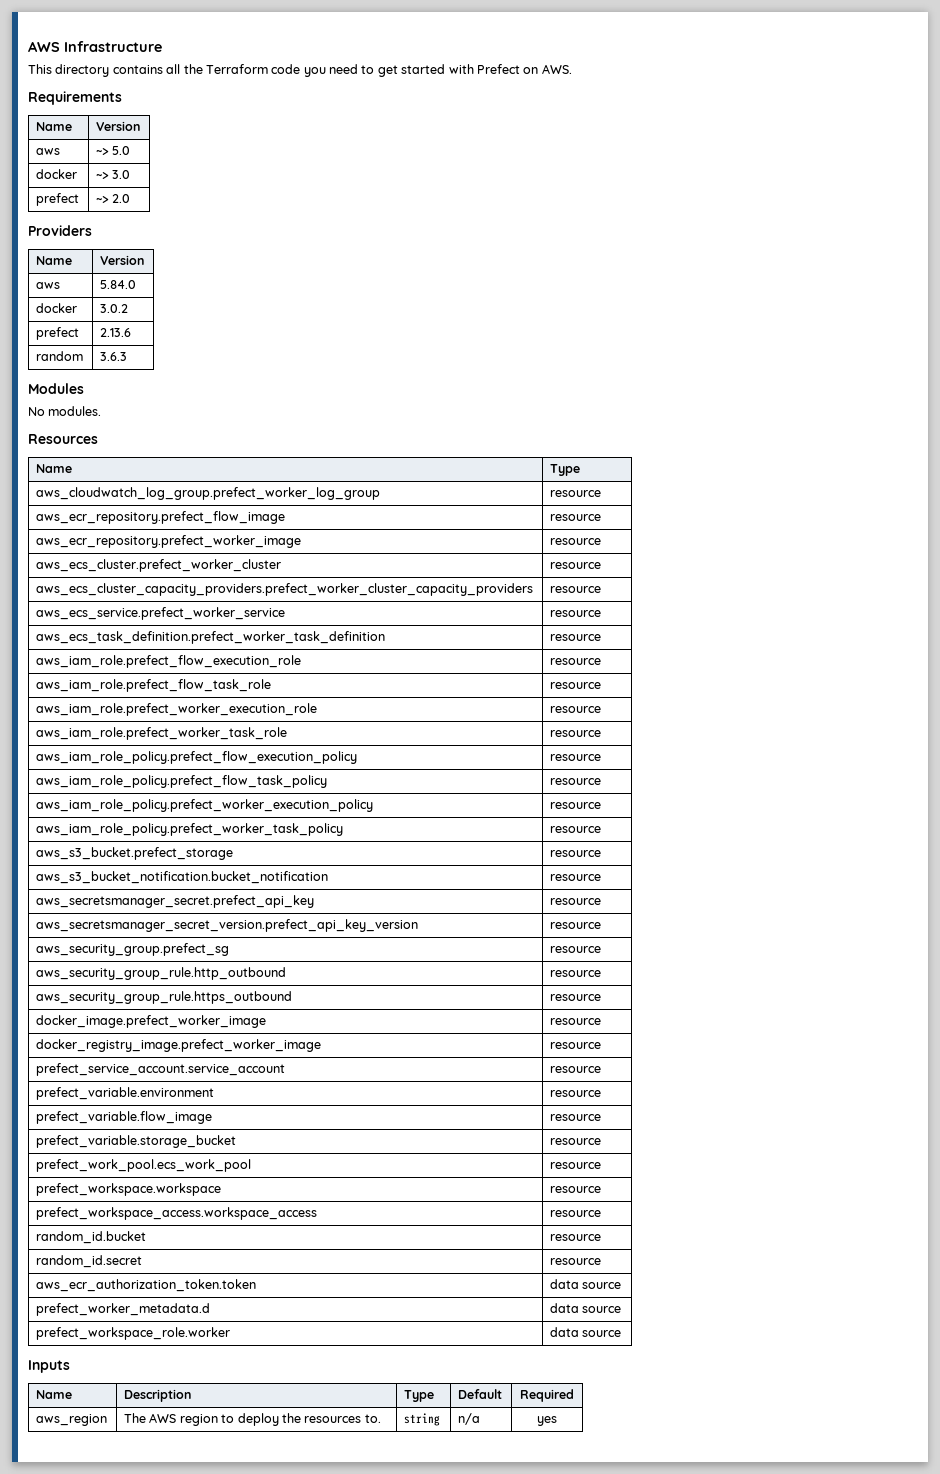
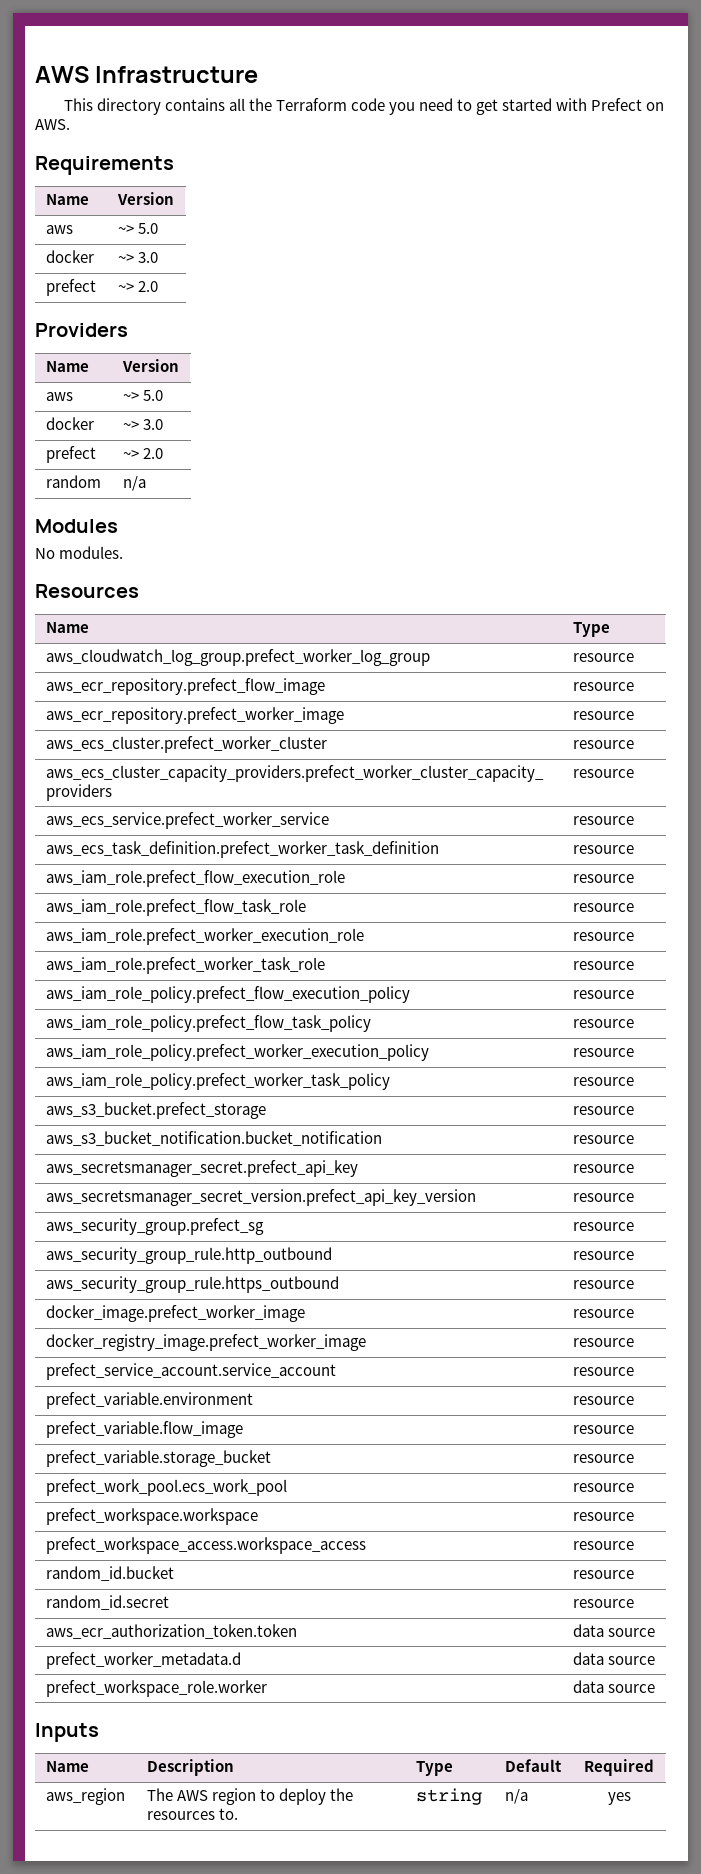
[100,280,137,289] [36,303,78,313] [100,304,129,313] [36,327,80,340] [100,328,132,337] 5.84.0 // docker | 3.0.2 // prefect | 2.13.6 -> [122,390,163,401] [45,417,94,430] [122,419,163,430] [45,446,96,463] [122,448,163,459] ~> 5.0 // docker | ~> 3.0 // prefect | ~> 2.0
[100,352,128,361] 3.6.3 -> [122,476,146,491] n/a

